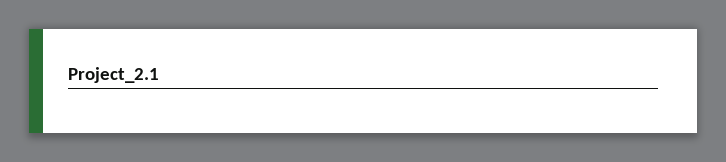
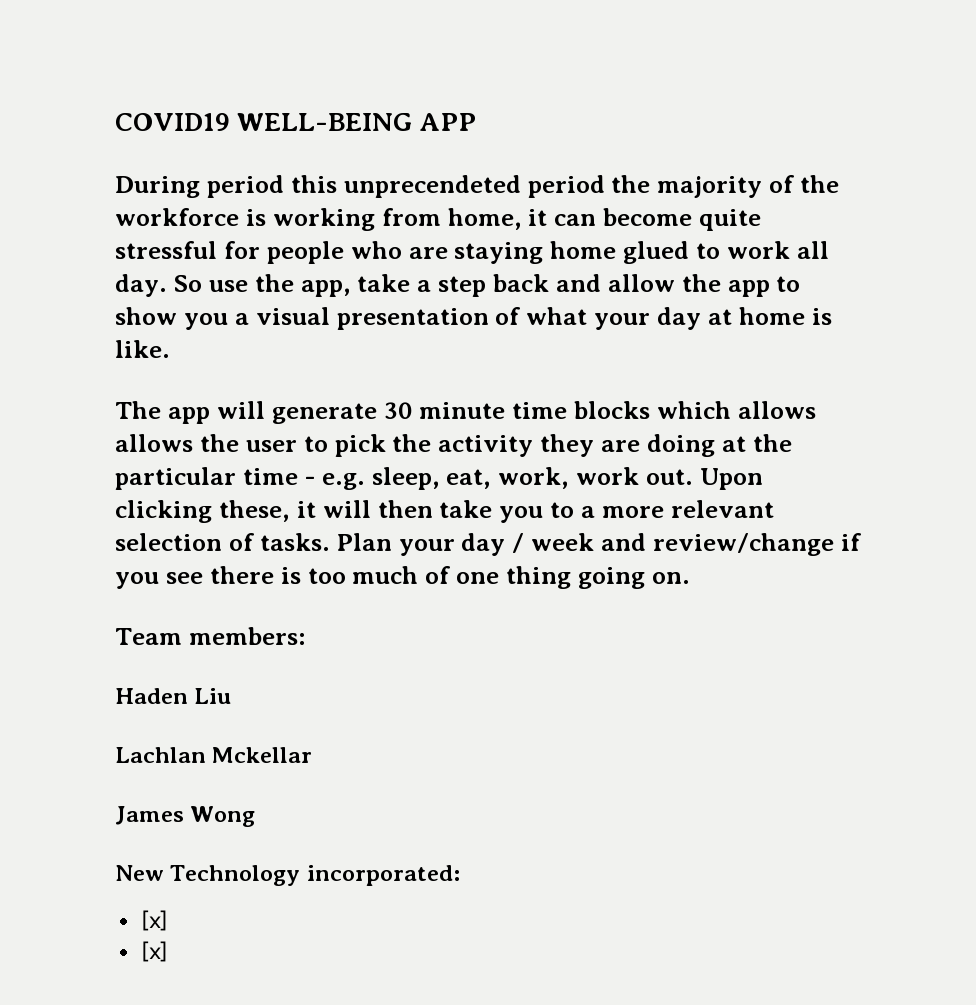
[68,67,159,83] Project_2.1 -> [115,113,476,131] [115,175,840,198] [115,208,762,231] [115,241,829,264] [115,274,801,297] [115,307,832,330] [115,340,170,358] [115,401,816,424] [115,434,792,457] [115,467,763,490] [115,500,774,523] [115,533,861,556] [115,566,690,589] [115,627,306,645] [115,688,232,704] [115,747,313,763] [115,806,256,827] [115,865,460,886] [141,910,169,931] [141,941,169,962] COVID19 WELL-BEING APP // During period this unprecendeted period the majority of the workforce is working from home, it can become quite stressful for people who are staying home glued to work all day. So use the app, take a step back and allow the app to show you a visual presentation of what your day at home is like. // The app will generate 30 minute time blocks which allows allows the user to pick the activity they are doing at the particular time - e.g. sleep, eat, work, work out. Upon clicking these, it will then take you to a more relevant selection of tasks. Plan your day / week and review/change if you see there is too much of one thing going on. // Team members: // Haden Liu // Lachlan Mckellar // James Wong // New Technology incorporated: // [x] // [x]

